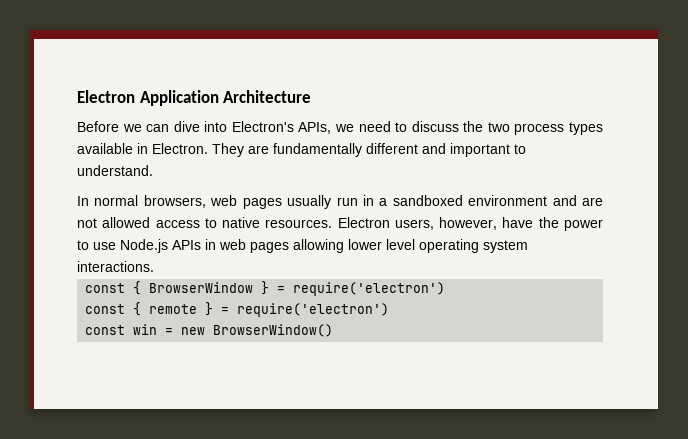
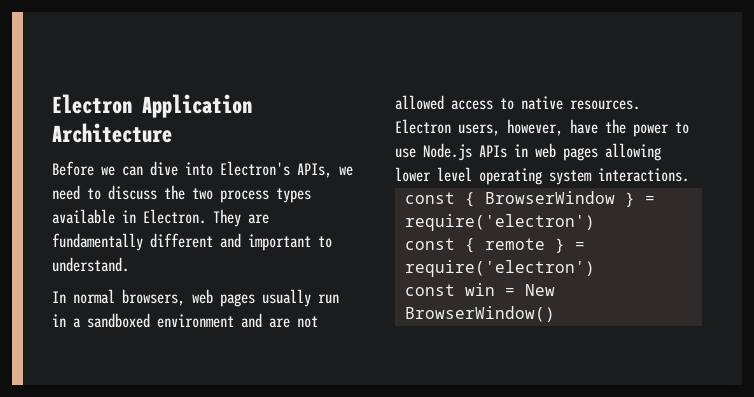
[181,327,206,335] new -> [524,284,555,296] New

